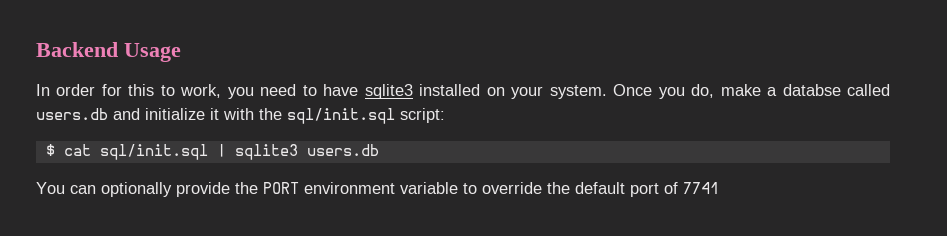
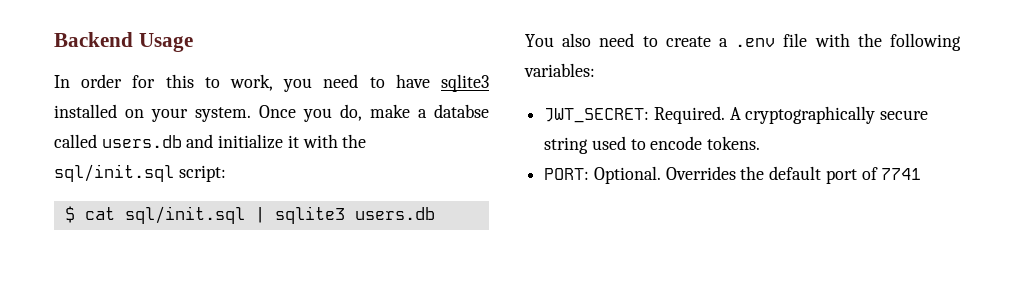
[70,182,542,197] can optionally provide the PORT environment variable to override -> [562,33,961,51] [524,63,595,77] [544,106,929,124] [544,136,761,154] [544,166,736,184] also need to create a .env file with the following variables: // JWT_SECRET: Required. A cryptographically secure string used to encode tokens. // PORT: Optional. Overrides

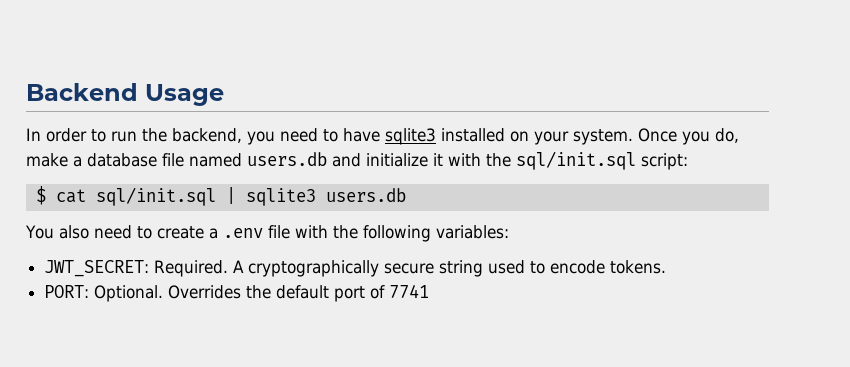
[132,74,273,91] for this to work, -> [91,128,242,143] to run the backend,
[434,104,489,118] [54,134,97,148] databse called -> [87,153,242,167] database file named

